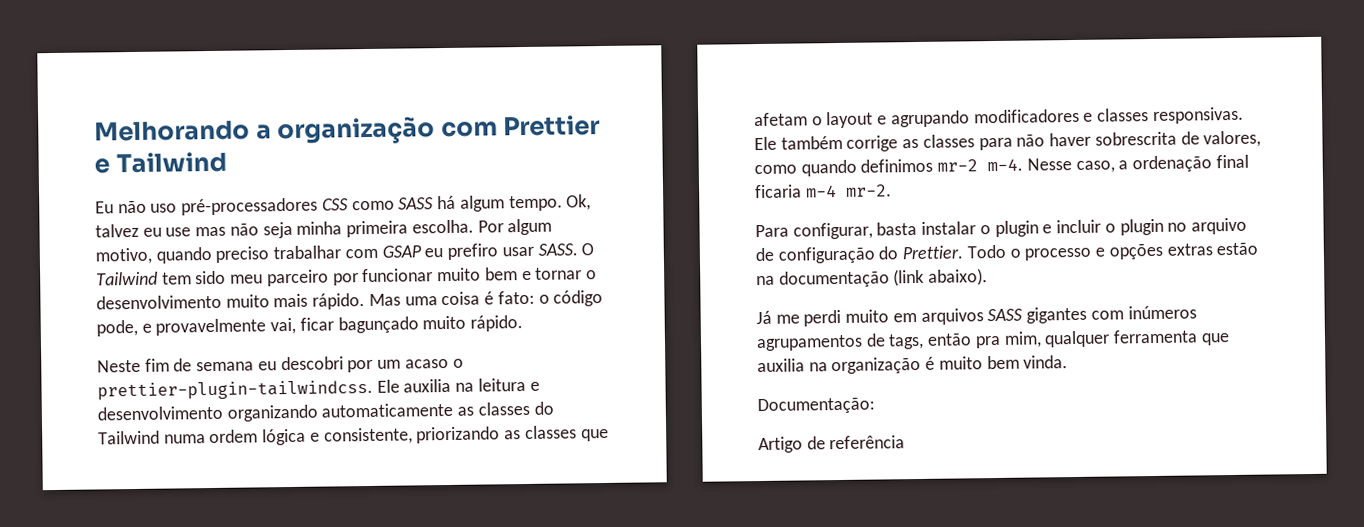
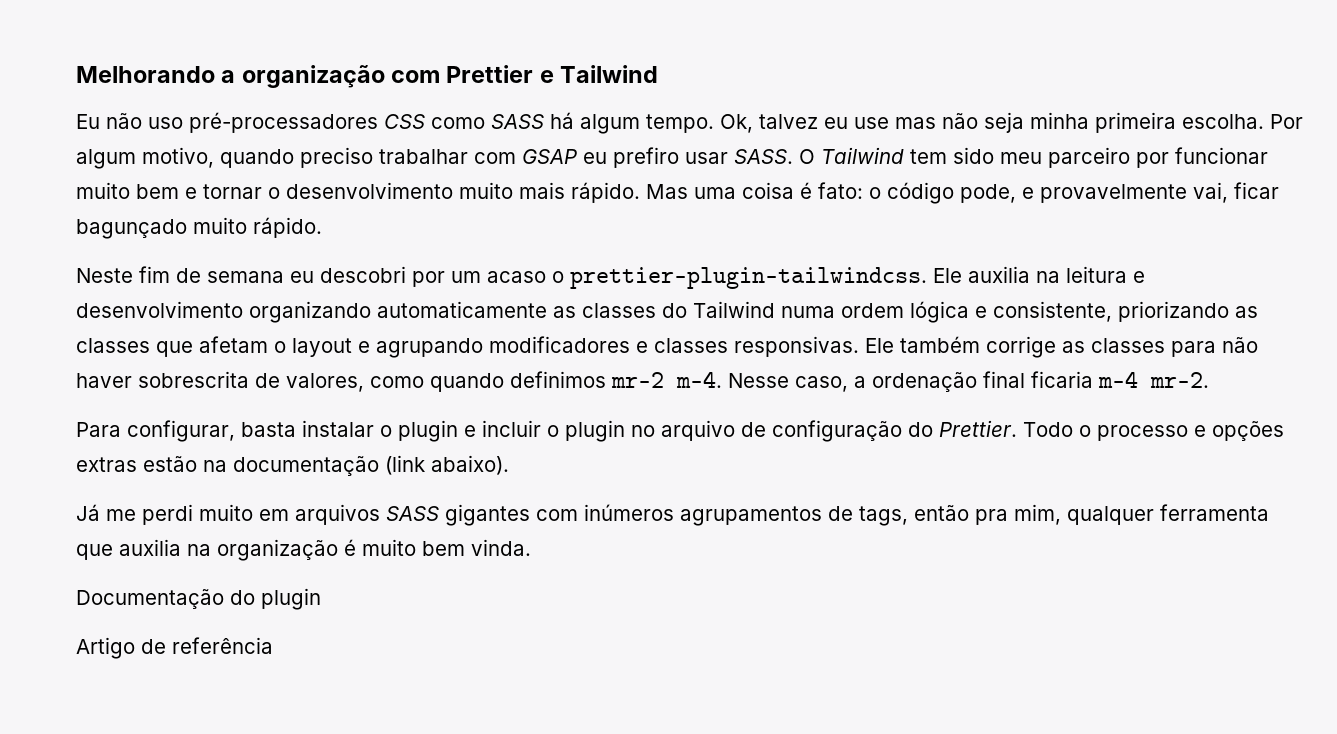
[757,397,875,415] Documentação: -> [76,588,321,610] Documentação do plugin

